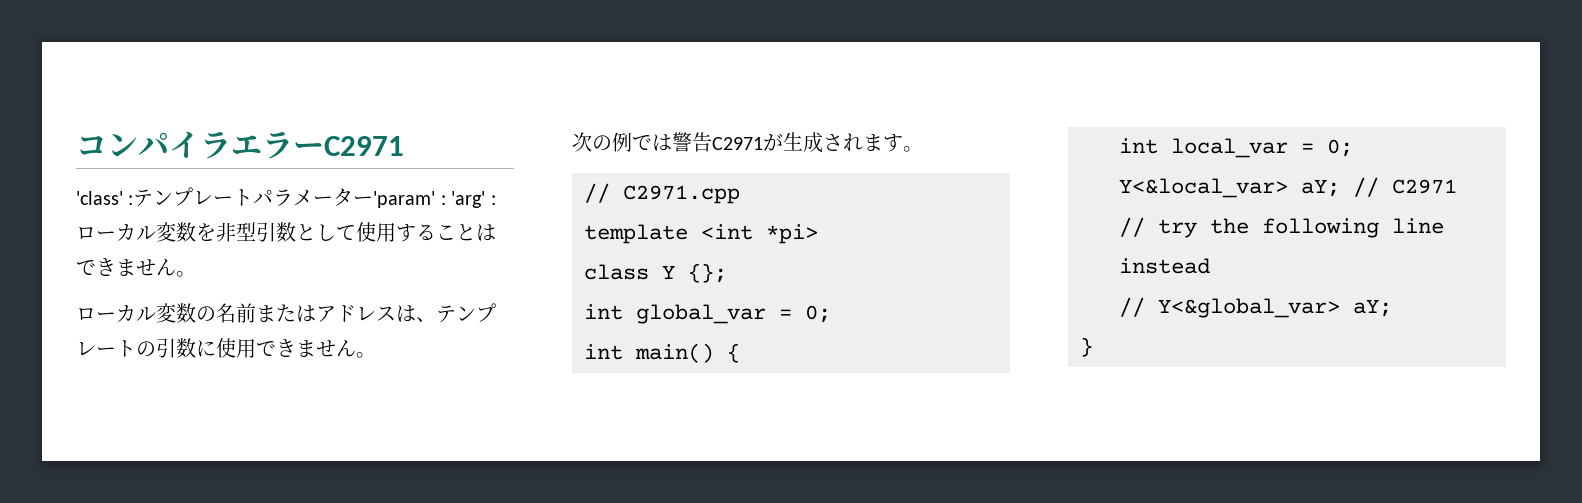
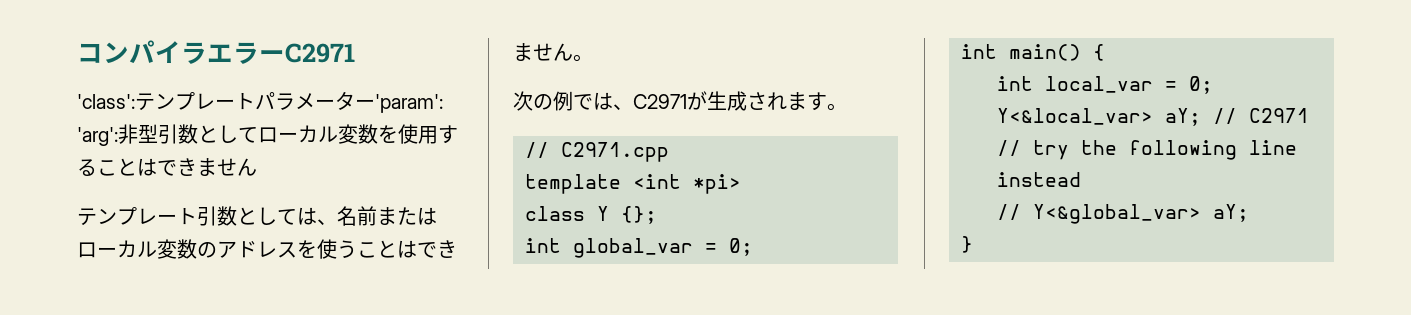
[76,191,134,205] 'class' : -> [77,94,135,109] 'class':
[373,191,496,208] [76,222,356,242] 'param' : 'arg' :ローカル変数を非型引数として -> [375,94,443,113] [77,124,398,146] 'param': 'arg':非型引数としてローカル変数を
[176,271,196,277] [76,303,496,323] [76,338,256,358] 。 // ローカル変数の名前またはアドレスは、テンプレートの引数に使用 -> [77,206,437,226] [77,239,417,259] // テンプレート引数としては、名前またはローカル変数のアドレスを使うことは
[672,132,712,152] 警告 -> [613,104,633,110] 、

